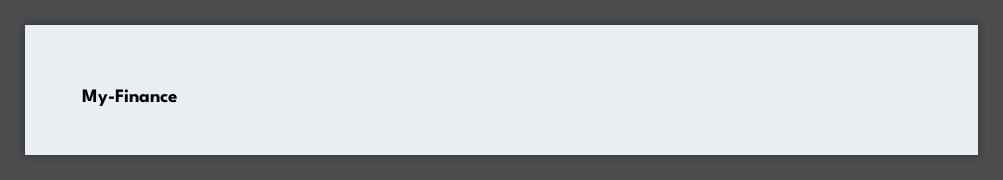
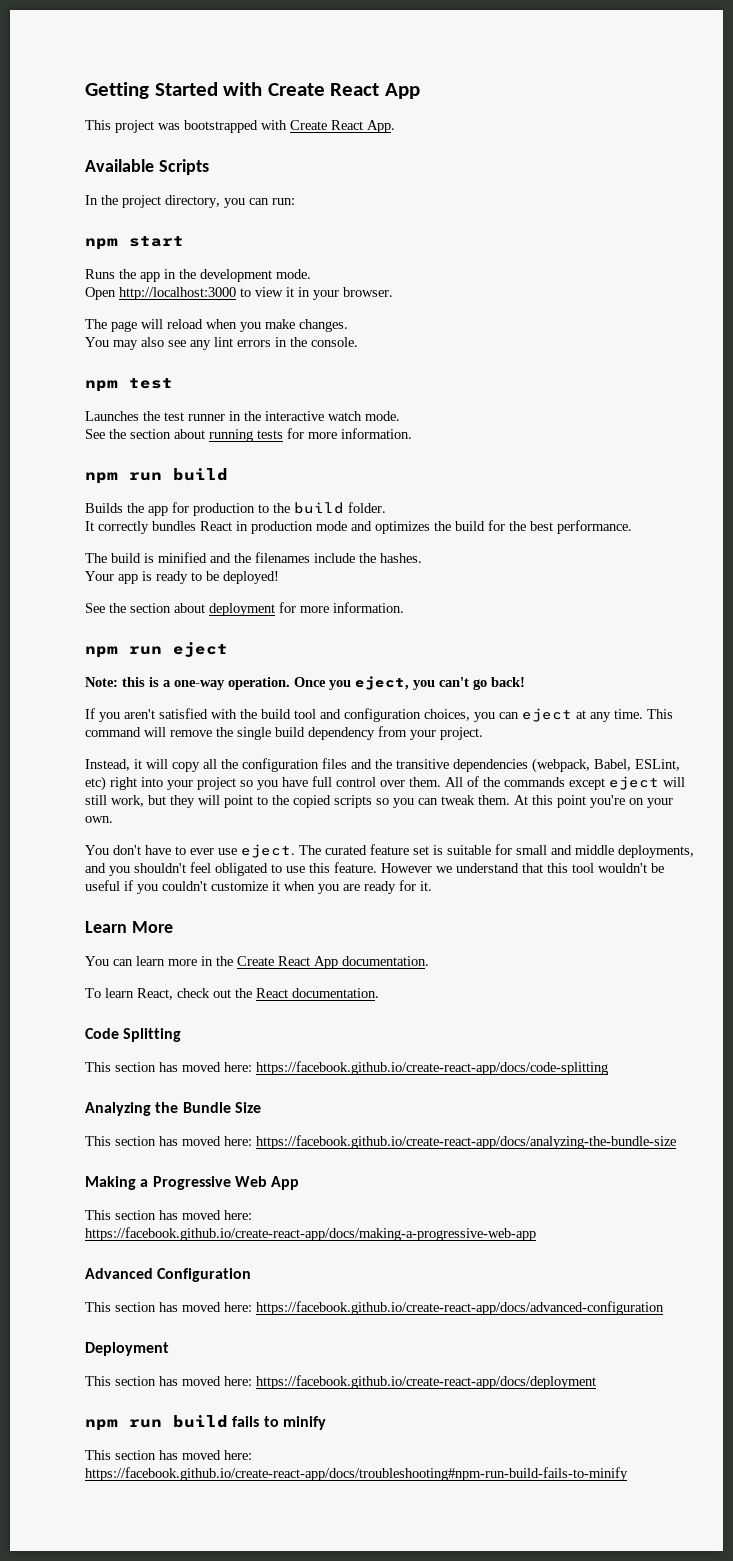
[82,89,177,106] My-Finance -> [85,82,420,99] [85,120,395,133] [85,159,209,175] [85,195,295,208] [85,236,184,250] [85,269,311,282] [85,287,393,300] [85,319,348,332] [85,337,358,350] [85,378,173,392] [85,411,400,421] [85,428,412,442] [85,468,228,484] [85,502,386,516] [85,520,632,534] [85,552,422,563] [85,571,279,584] [85,602,404,616] [85,642,228,658] [85,676,525,690] [85,708,673,722] [85,726,483,740] [85,758,680,773] [85,776,685,791] [85,795,673,808] [85,816,113,823] [85,844,694,858] [85,862,664,876] [85,880,432,894] [85,921,173,933] [85,956,429,969] [85,988,379,1000] [85,1028,182,1042] [85,1061,608,1075] [85,1102,261,1116] [85,1135,676,1149] [85,1176,300,1190] [85,1210,252,1220] [85,1227,536,1241] [85,1268,252,1282] [85,1301,664,1315] [85,1342,169,1356] [85,1375,596,1389] [85,1415,326,1431] [85,1450,252,1460] [85,1467,628,1481] Getting Started with Create React App // This project was bootstrapped with Create React App. // Available Scripts // In the project directory, you can run: // npm start // Runs the app in the development mode. // Open http://localhost:3000 to view it in your browser. // The page will reload when you make changes. // You may also see any lint errors in the console. // npm test // Launches the test runner in the interactive watch mode. // See the section about running tests for more information. // npm run build // Builds the app for production to the build folder. // It correctly bundles React in production mode and optimizes the build for the best performance. // The build is minified and the filenames include the hashes. // Your app is ready to be deployed! // See the section about deployment for more information. // npm run eject // Note: this is a one-way operation. Once you eject, you can't go back! // If you aren't satisfied with the build tool and configuration choices, you can eject at any time. This command will remove the single build dependency from your project. // Instead, it will copy all the configuration files and the transitive dependencies (webpack, Babel, ESLint, etc) right into your project so you have full control over them. All of the commands except eject will still work, but they will point to the copied scripts so you can tweak them. At this point you're on your own. // You don't have to ever use eject. The curated feature set is suitable for small and middle deployments, and you shouldn't feel obligated to use this feature. However we understand that this tool wouldn't be useful if you couldn't customize it when you are ready for it. // Learn More // You can learn more in the Create React App documentation. // To learn React, check out the React documentation. // Code Splitting // This section has moved here: https://facebook.github.io/create-react-app/docs/code-splitting // Analyzing the Bundle Size // This section has moved here: https://facebook.github.io/create-react-app/docs/analyzing-the-bundle-size // Making a Progressive Web App // This section has moved here: https://facebook.github.io/create-react-app/docs/making-a-progressive-web-app // Advanced Configuration // This section has moved here: https://facebook.github.io/create-react-app/docs/advanced-configuration // Deployment // This section has moved here: https://facebook.github.io/create-react-app/docs/deployment // npm run build fails to minify // This section has moved here: https://facebook.github.io/create-react-app/docs/troubleshooting#npm-run-build-fails-to-minify

